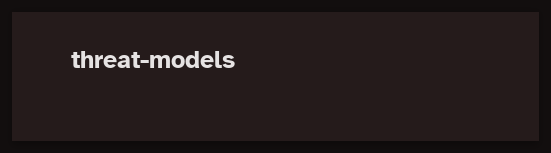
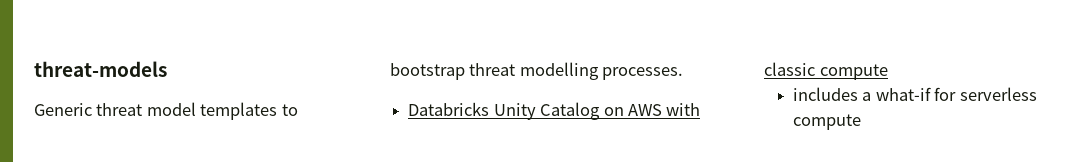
(235, 59) none -> [34,102,298,120] [390,62,684,80] [408,102,701,120] [764,62,888,80] [792,87,1037,101] [792,114,861,130] // Generic threat model templates to bootstrap threat modelling processes. // Databricks Unity Catalog on AWS with classic compute // includes a what-if for serverless compute

